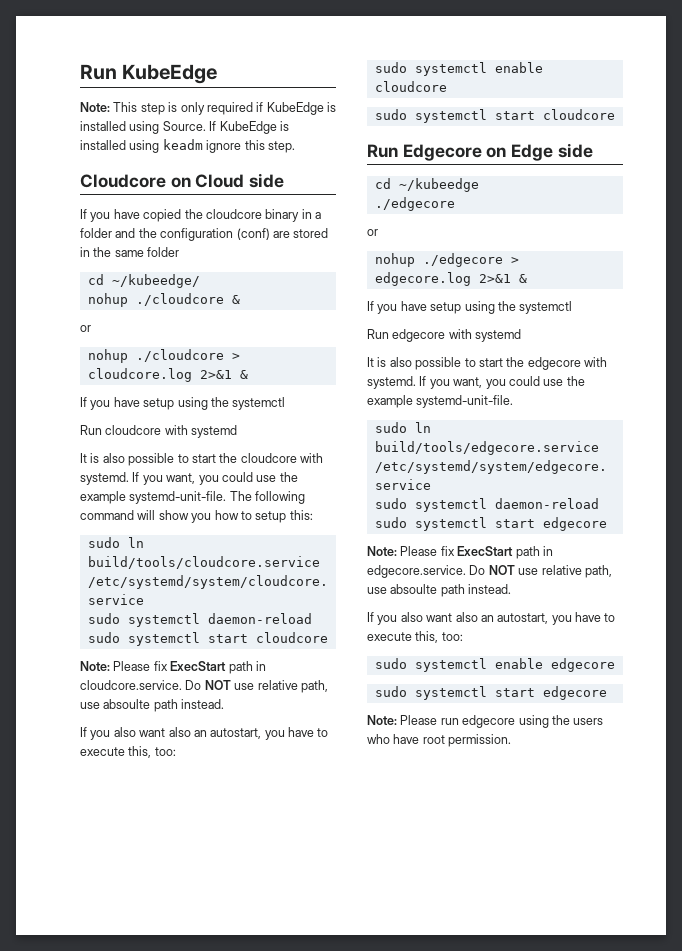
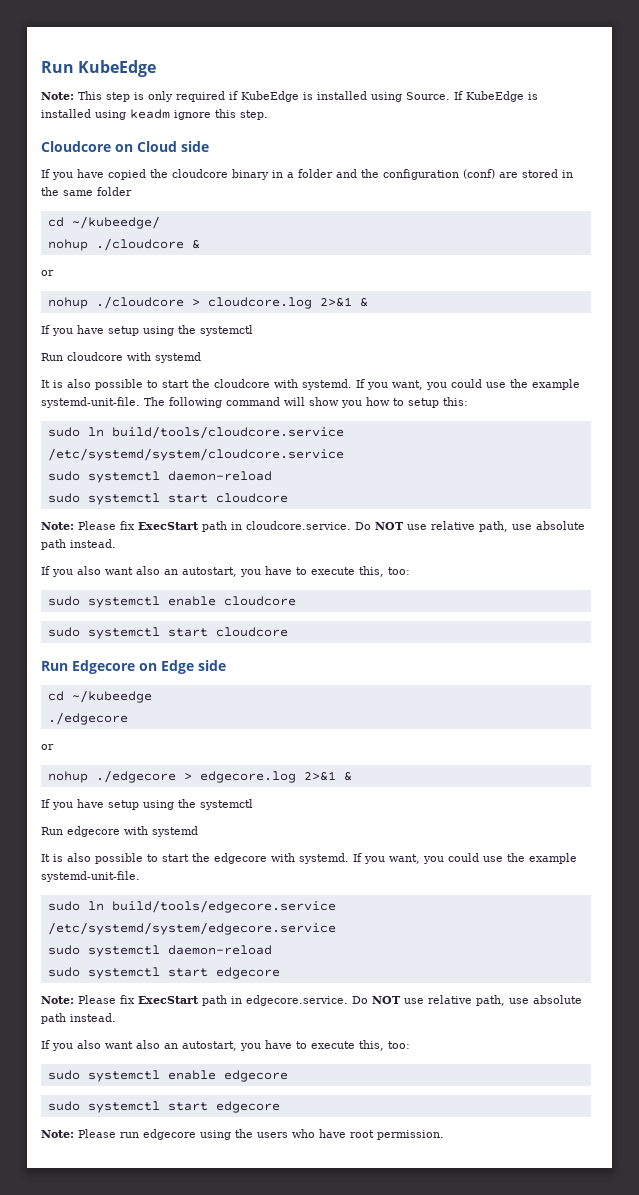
[103,699,151,709] absoulte -> [536,521,585,530] absolute
[390,584,438,594] absoulte -> [533,995,582,1004] absolute

